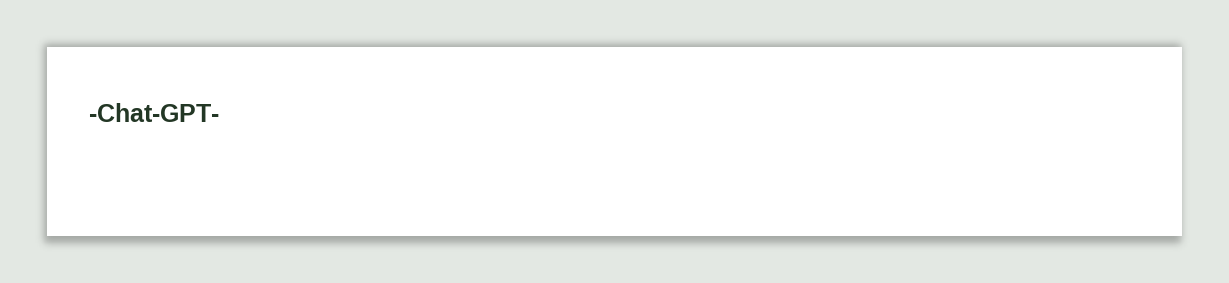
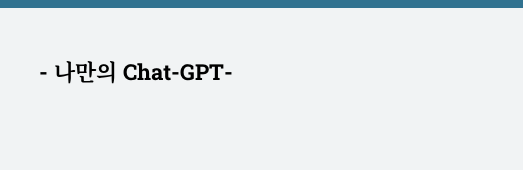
[89,103,219,122] -Chat-GPT- -> [39,61,233,84] - 나만의 Chat-GPT-

